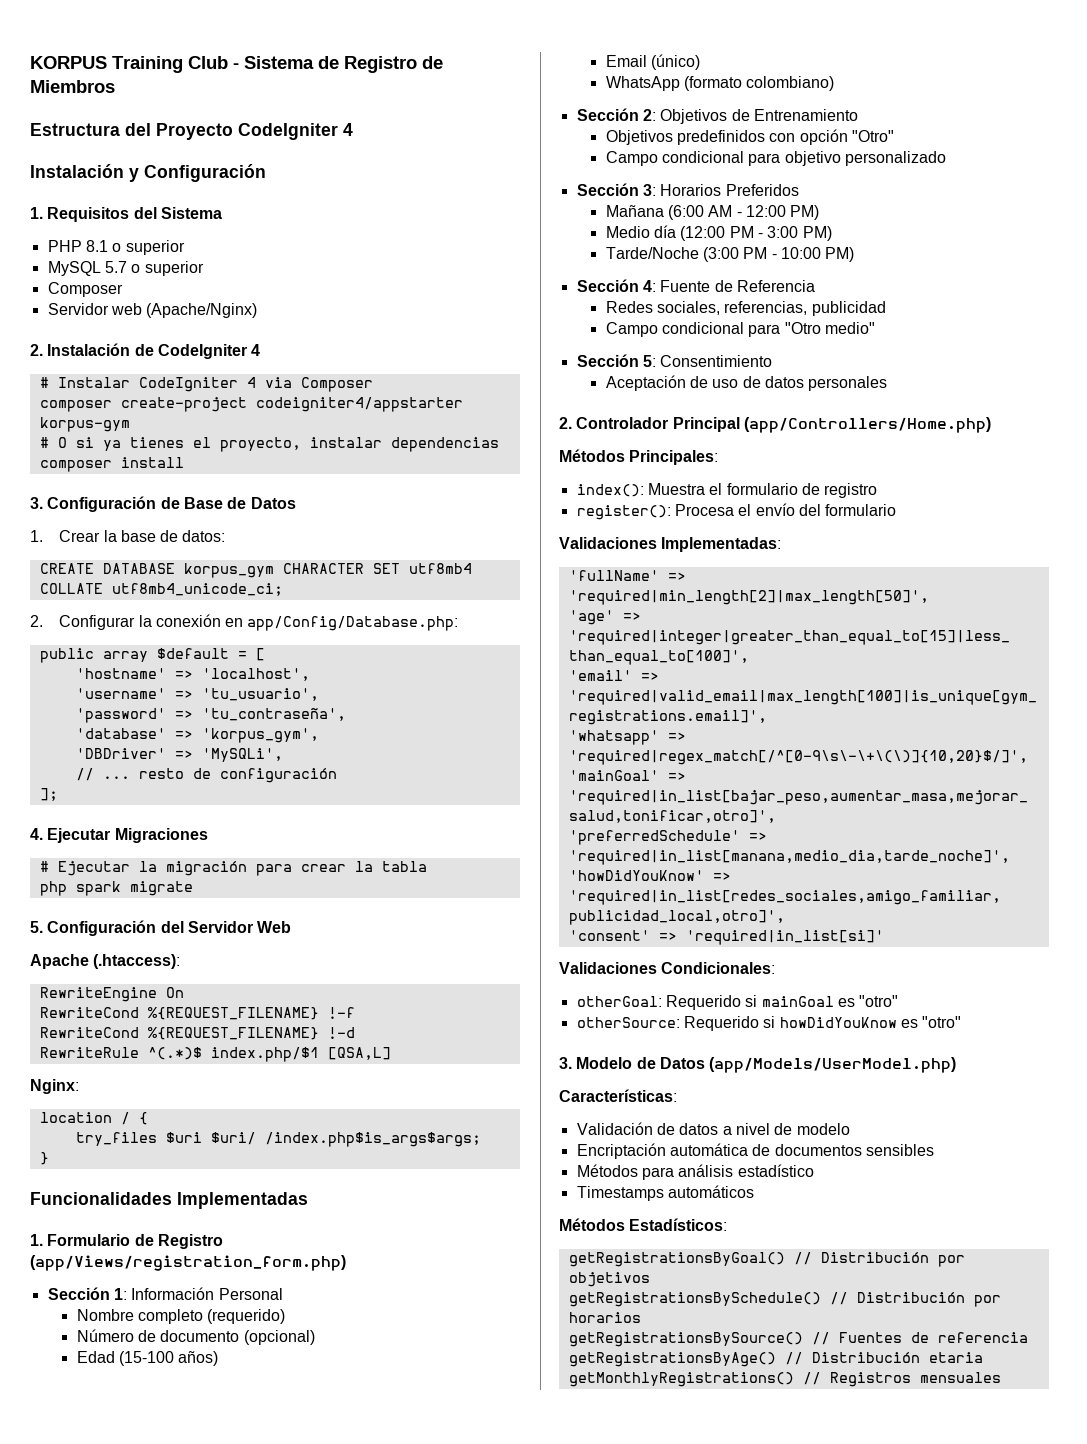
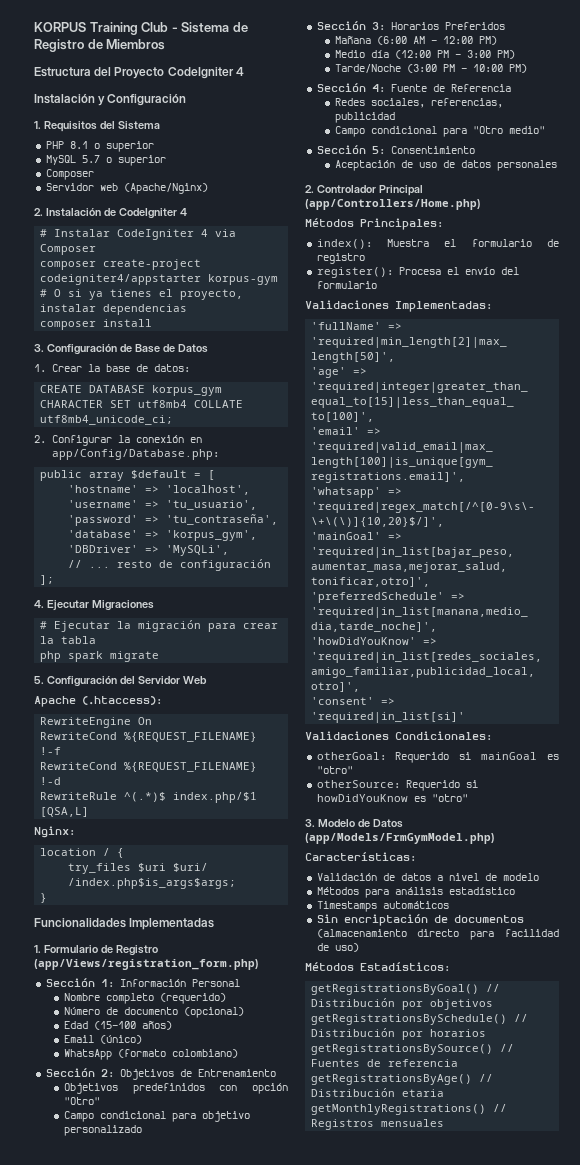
[709,1057,957,1073] (app/Models/UserModel.php) -> [305,833,495,844] (app/Models/FrmGymModel.php)
[576,1143,934,1159] // Encriptación automática de documentos sensibles -> (539, 877) none
(754, 1191) none -> [316,914,524,926] [316,929,559,940] [316,943,359,952] // Sin encriptación de documentos (almacenamiento directo para facilidad de uso)

